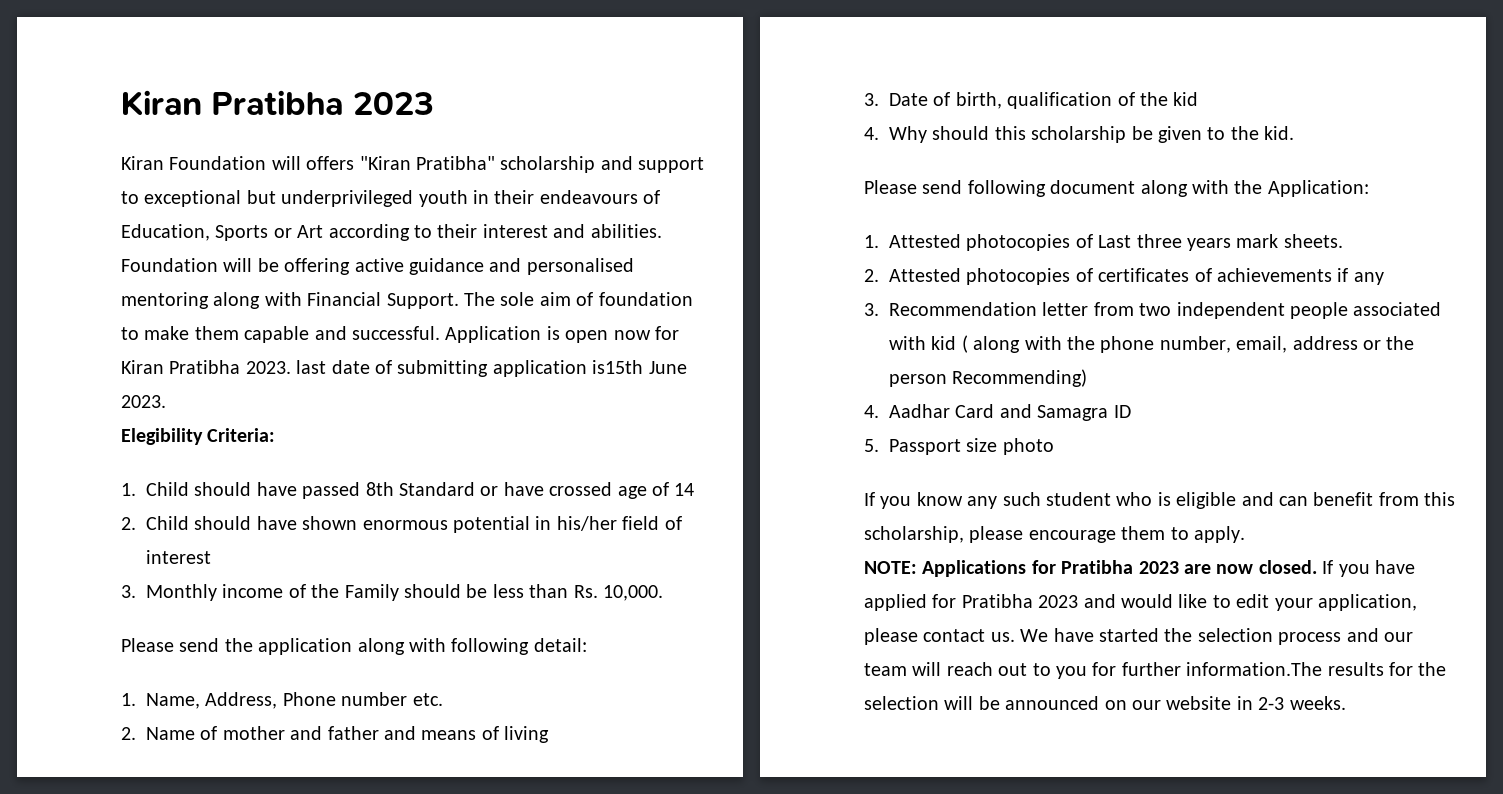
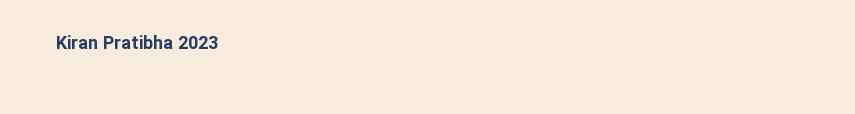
[121,156,705,173] [121,190,661,207] [121,224,662,241] [121,258,634,275] [121,292,693,309] [121,326,679,343] [121,360,687,377] [121,395,166,408] [121,428,276,445] [121,482,695,499] [121,516,682,533] [146,550,211,564] [121,584,663,601] [121,638,587,655] [121,692,443,709] [121,726,550,743] [864,92,1199,109] [864,126,1295,143] [864,180,1369,197] [864,234,1343,251] [864,268,1384,285] [864,302,1442,319] [889,335,1415,353] [889,369,1088,387] [864,404,1131,421] [864,438,1054,455] [864,492,1456,509] [864,526,1245,543] [864,560,1415,577] [864,594,1417,611] [864,628,1413,645] [864,662,1447,679] [864,696,1346,710] // Kiran Foundation will offers "Kiran Pratibha" scholarship and support to exceptional but underprivileged youth in their endeavours of Education, Sports or Art according to their interest and abilities. Foundation will be offering active guidance and personalised mentoring along with Financial Support. The sole aim of foundation to make them capable and successful. Application is open now for Kiran Pratibha 2023. last date of submitting application is15th June 2023. // Elegibility Criteria: // 1. Child should have passed 8th Standard or have crossed age of 14 // 2. Child should have shown enormous potential in his/her field of interest // 3. Monthly income of the Family should be less than Rs. 10,000. // Please send the application along with following detail: // 1. Name, Address, Phone number etc. // 2. Name of mother and father and means of living // 3. Date of birth, qualification of the kid // 4. Why should this scholarship be given to the kid. // Please send following document along with the Application: // 1. Attested photocopies of Last three years mark sheets. // 2. Attested photocopies of certificates of achievements if any // 3. Recommendation letter from two independent people associated with kid ( along with the phone number, email, address or the person Recommending) // 4. Aadhar Card and Samagra ID // 5. Passport size photo // If you know any such student who is eligible and can benefit from this scholarship, please encourage them to apply. // NOTE: Applications for Pratibha 2023 are now closed. If you have applied for Pratibha 2023 and would like to edit your application, please contact us. We have started the selection process and our team will reach out to you for further information.The results for the selection will be announced on our website in 2-3 weeks. -> (218, 42) none

